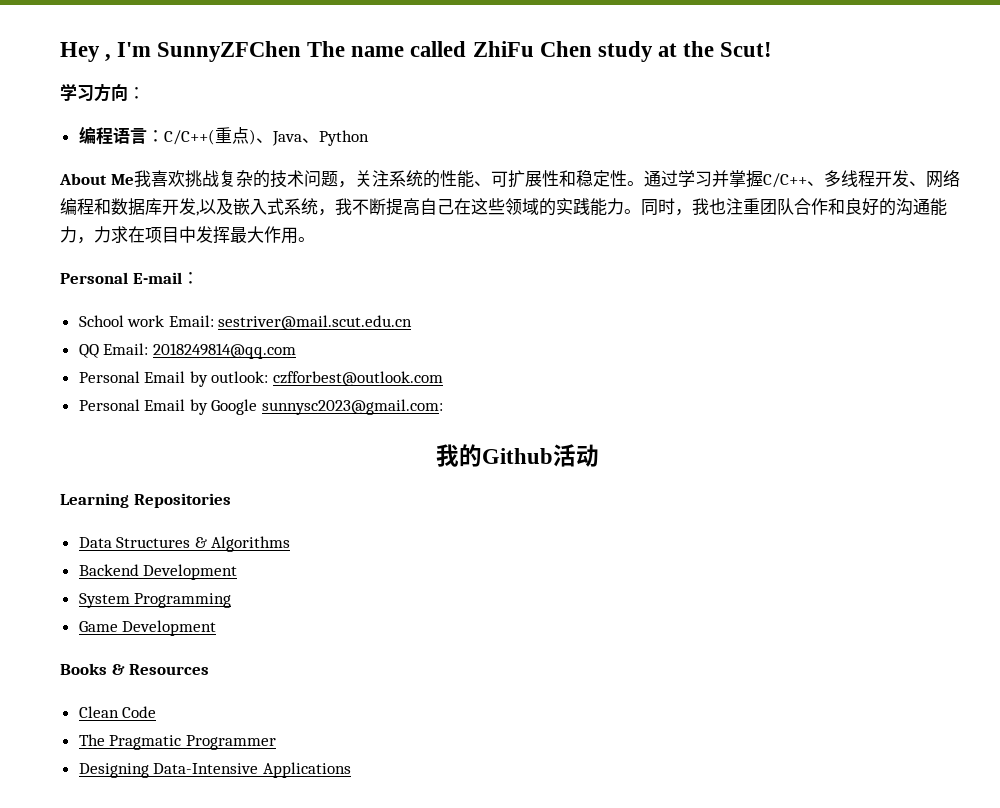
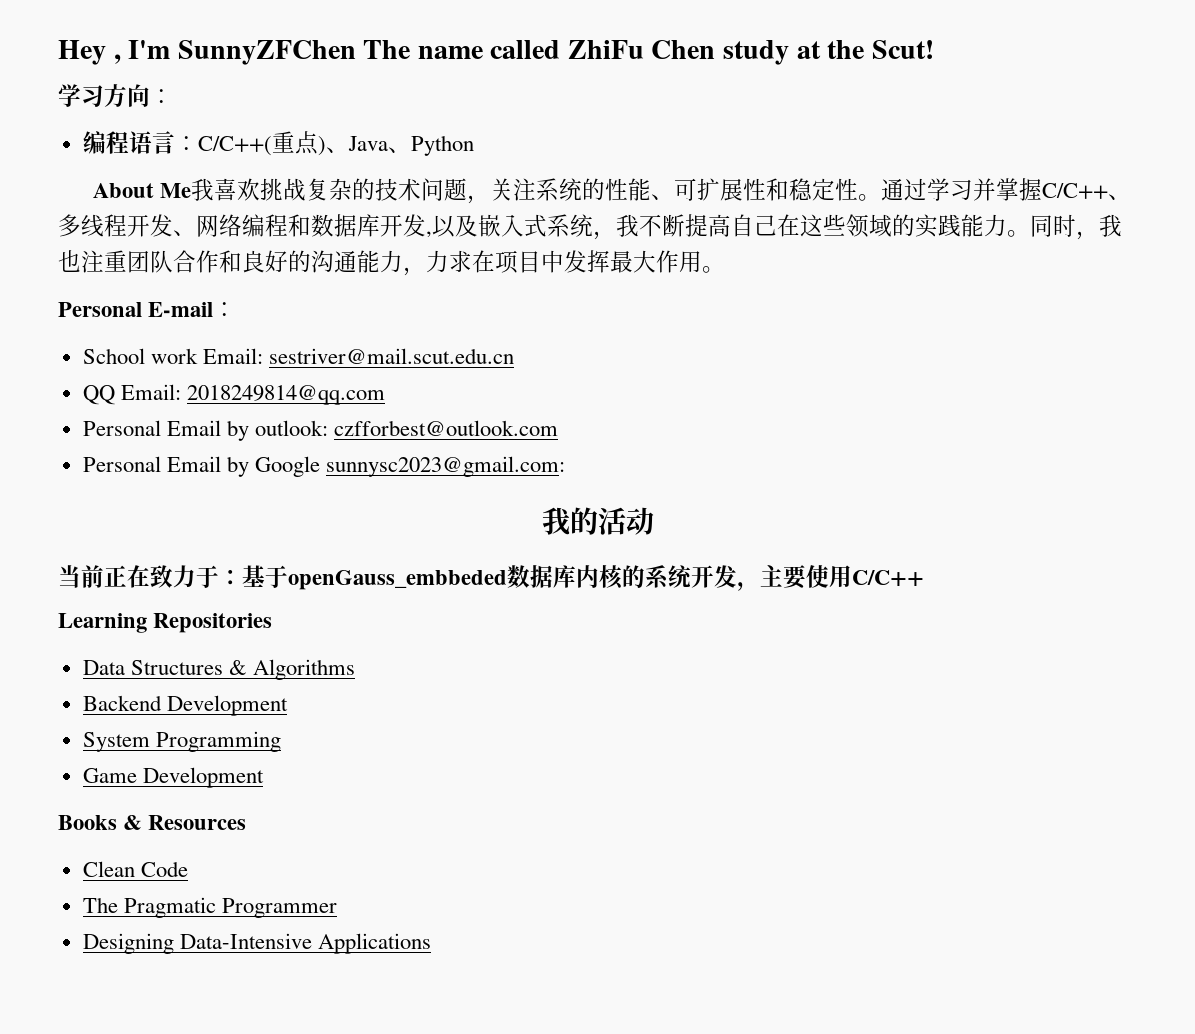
[481,448,553,464] Github -> (598, 521) none
(599, 455) none -> [58,565,924,591] // 当前正在致力于：基于openGauss_embbeded数据库内核的系统开发，主要使用C/C++

